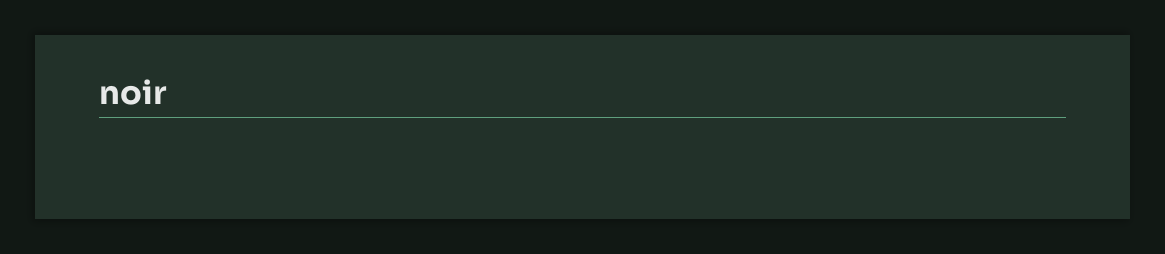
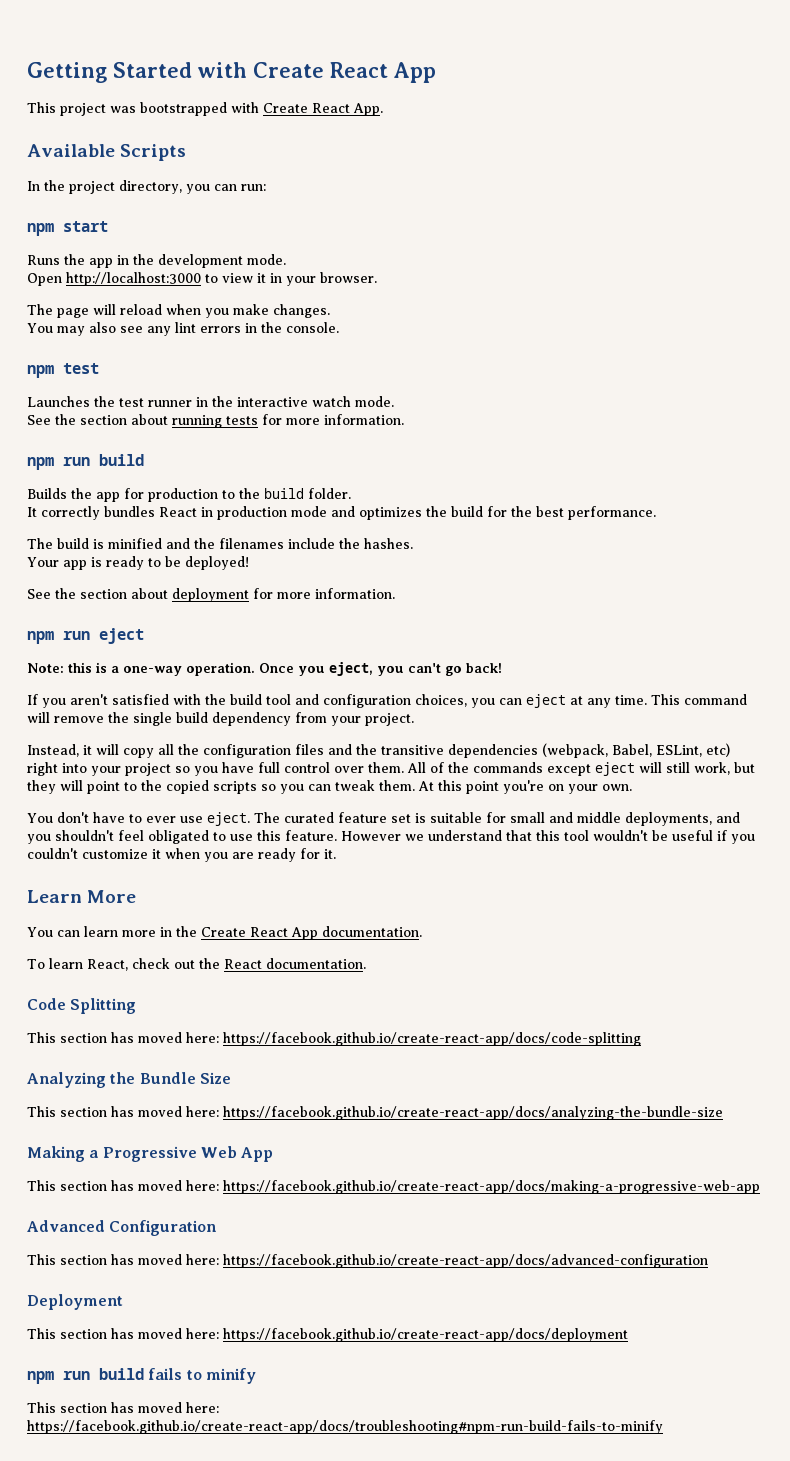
[99,79,167,105] noir -> [27,62,436,83] [27,102,383,116] [27,144,187,161] [27,180,266,194] [27,221,108,236] [27,254,286,268] [27,272,377,286] [27,304,330,318] [27,322,339,336] [27,363,99,378] [27,396,394,407] [27,414,404,428] [27,454,144,470] [27,488,351,502] [27,506,656,520] [27,538,413,549] [27,556,249,570] [27,588,395,602] [27,628,144,644] [27,662,502,676] [27,694,747,708] [27,712,414,726] [27,743,730,758] [27,762,755,776] [27,780,632,794] [27,812,740,826] [27,830,755,844] [27,848,336,862] [27,890,137,903] [27,926,422,940] [27,958,366,971] [27,998,137,1014] [27,1032,641,1046] [27,1072,231,1088] [27,1106,723,1120] [27,1146,274,1162] [27,1180,760,1194] [27,1220,218,1236] [27,1254,708,1268] [27,1294,123,1310] [27,1328,628,1342] [27,1368,256,1384] [27,1402,219,1413] [27,1420,663,1434] Getting Started with Create React App // This project was bootstrapped with Create React App. // Available Scripts // In the project directory, you can run: // npm start // Runs the app in the development mode. // Open http://localhost:3000 to view it in your browser. // The page will reload when you make changes. // You may also see any lint errors in the console. // npm test // Launches the test runner in the interactive watch mode. // See the section about running tests for more information. // npm run build // Builds the app for production to the build folder. // It correctly bundles React in production mode and optimizes the build for the best performance. // The build is minified and the filenames include the hashes. // Your app is ready to be deployed! // See the section about deployment for more information. // npm run eject // Note: this is a one-way operation. Once you eject, you can't go back! // If you aren't satisfied with the build tool and configuration choices, you can eject at any time. This command will remove the single build dependency from your project. // Instead, it will copy all the configuration files and the transitive dependencies (webpack, Babel, ESLint, etc) right into your project so you have full control over them. All of the commands except eject will still work, but they will point to the copied scripts so you can tweak them. At this point you're on your own. // You don't have to ever use eject. The curated feature set is suitable for small and middle deployments, and you shouldn't feel obligated to use this feature. However we understand that this tool wouldn't be useful if you couldn't customize it when you are ready for it. // Learn More // You can learn more in the Create React App documentation. // To learn React, check out the React documentation. // Code Splitting // This section has moved here: https://facebook.github.io/create-react-app/docs/code-splitting // Analyzing the Bundle Size // This section has moved here: https://facebook.github.io/create-react-app/docs/analyzing-the-bundle-size // Making a Progressive Web App // This section has moved here: https://facebook.github.io/create-react-app/docs/making-a-progressive-web-app // Advanced Configuration // This section has moved here: https://facebook.github.io/create-react-app/docs/advanced-configuration // Deployment // This section has moved here: https://facebook.github.io/create-react-app/docs/deployment // npm run build fails to minify // This section has moved here: https://facebook.github.io/create-react-app/docs/troubleshooting#npm-run-build-fails-to-minify

